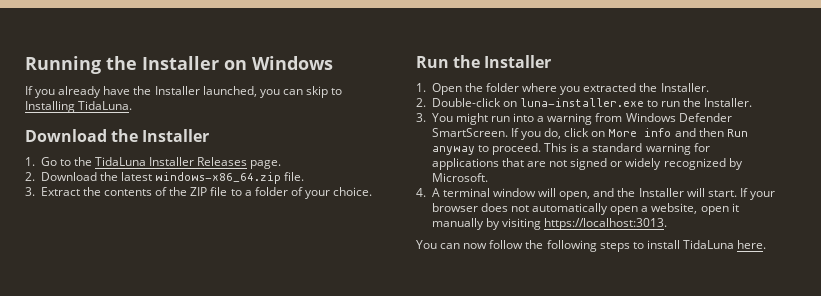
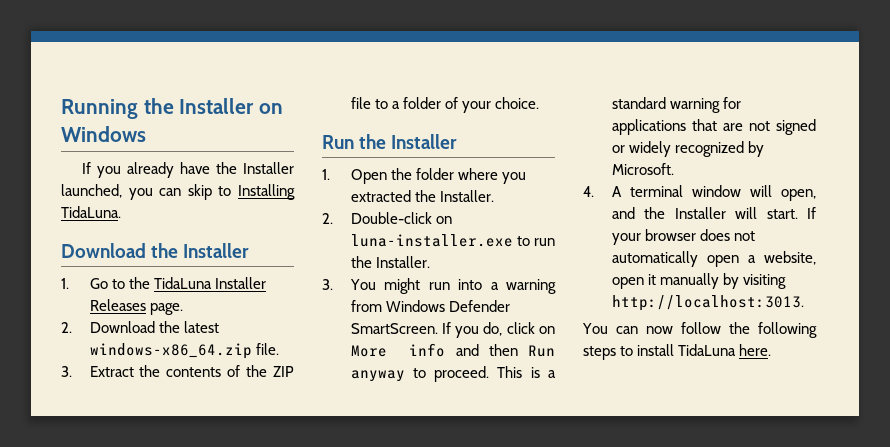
[544,218,668,230] https://localhost:3013. -> [611,295,804,311] http://localhost:3013.

